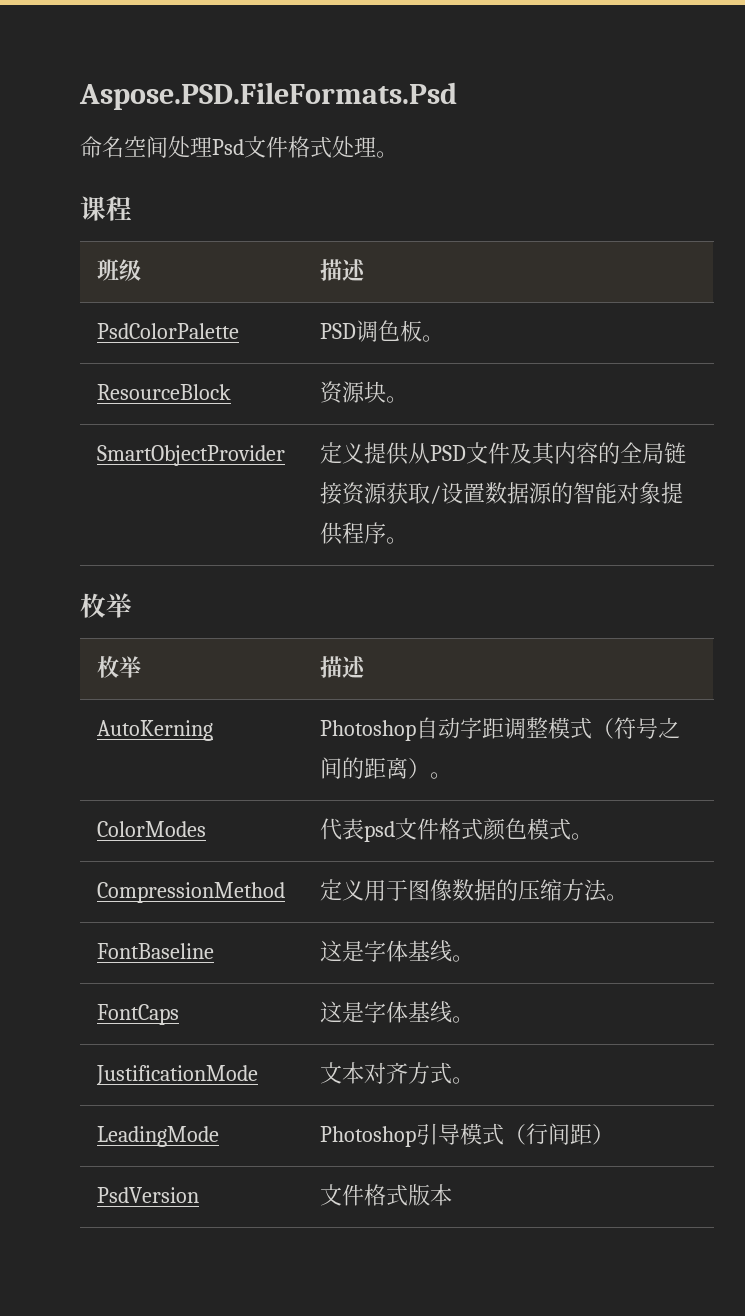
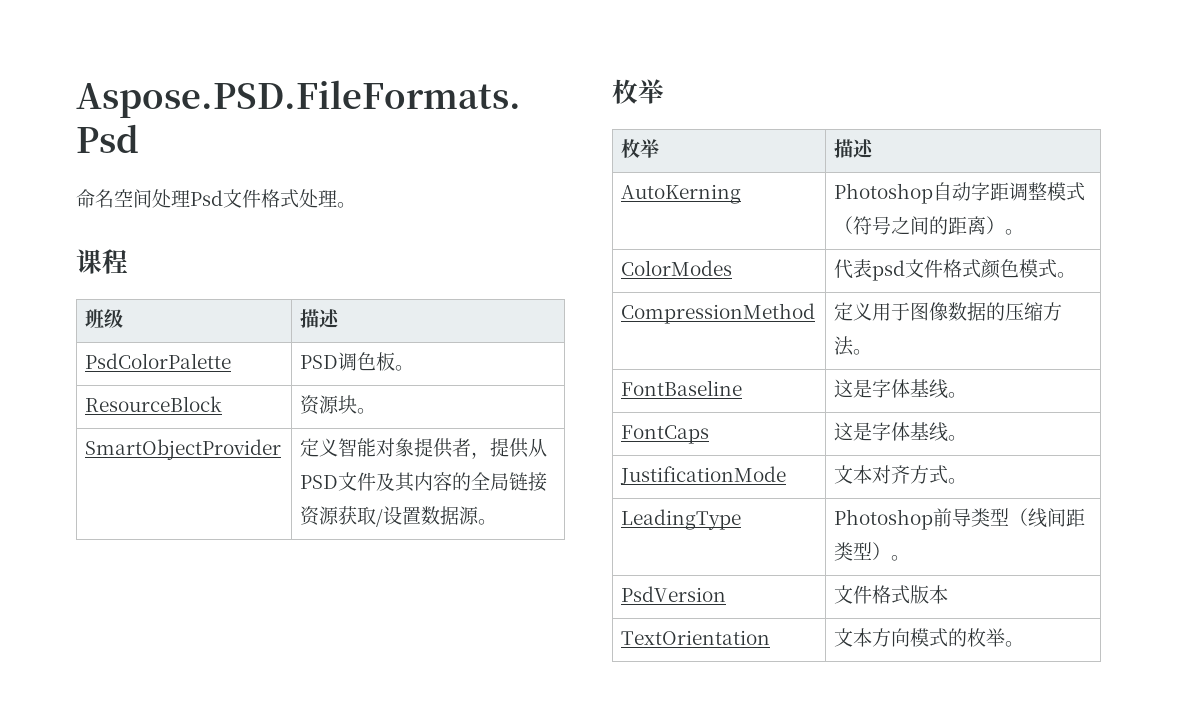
(365, 453) none -> [338,438,491,459] 智能对象提供者，
[551,482,684,504] [320,522,387,545] 的智能对象提供程序 -> (480, 515) none
[97,1126,220,1147] [320,1123,615,1147] LeadingMode | Photoshop引导模式（行间距） -> [621,509,742,530] [834,508,1086,530] [834,542,911,561] LeadingType | Photoshop前导类型（线间距类型）。
(453, 1195) none -> [621,630,771,645] [834,628,1025,647] // TextOrientation | 文本方向模式的枚举。

